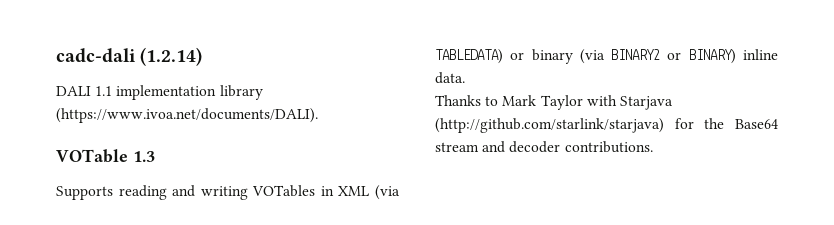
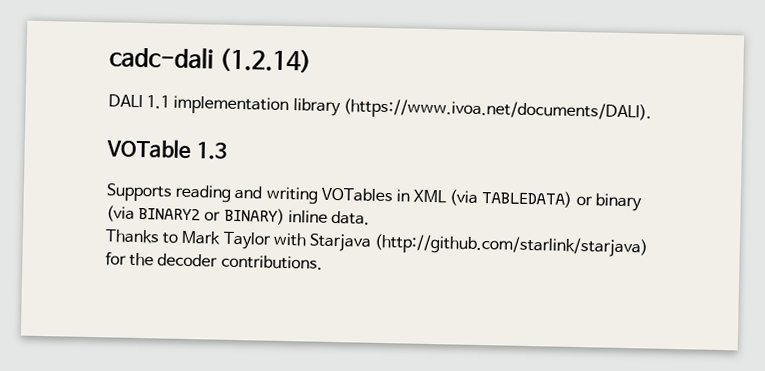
[735,119,778,129] [435,141,506,153] Base64 stream and -> (155, 259) none

